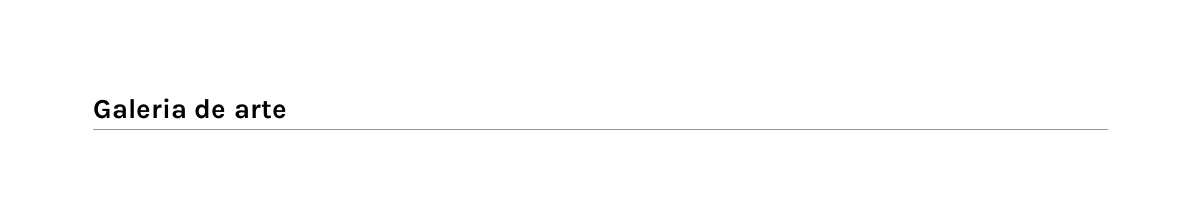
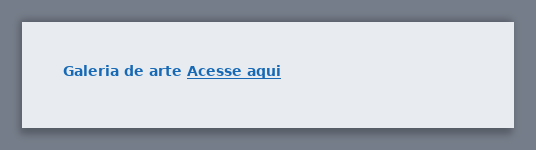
(287, 110) none -> [187,65,281,79] Acesse aqui

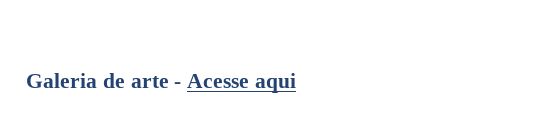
(182, 71) none -> [174,82,182,88] -

